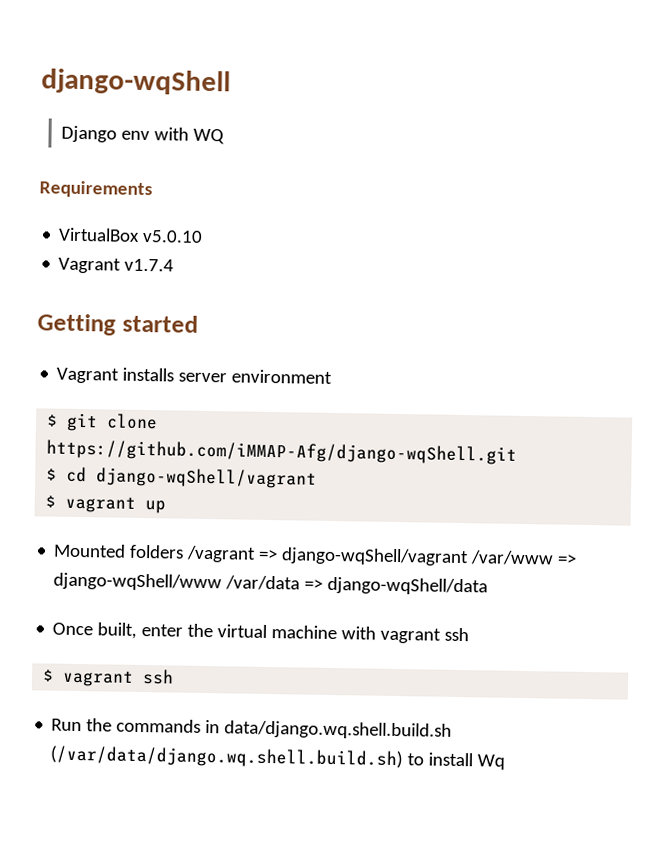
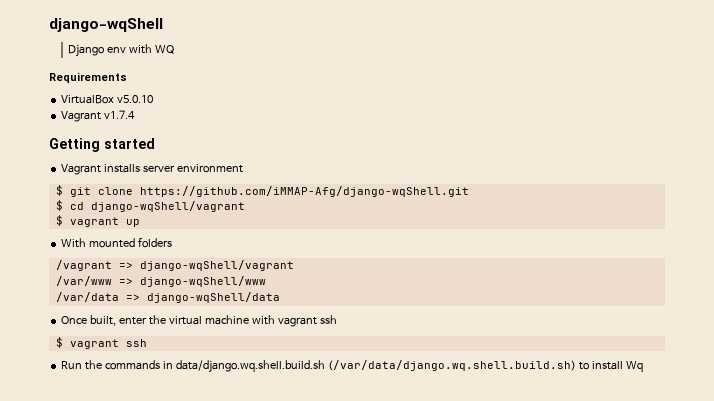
[53,543,127,558] Mounted -> [61,238,136,248] With mounted
(185, 551) none -> (173, 242) //
(470, 557) none -> (294, 265) //
(223, 582) none -> (266, 281) //

